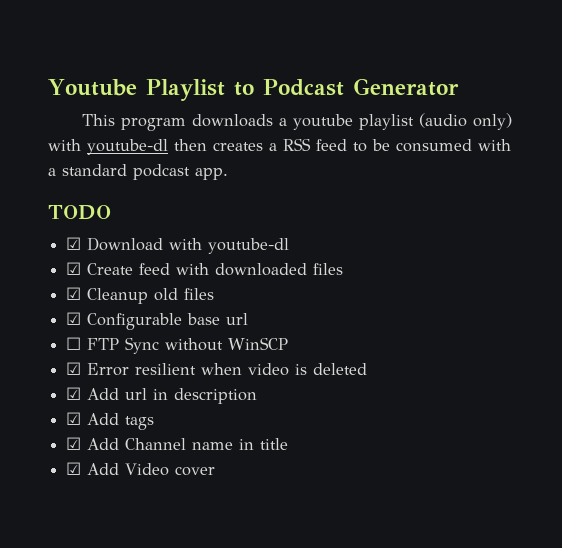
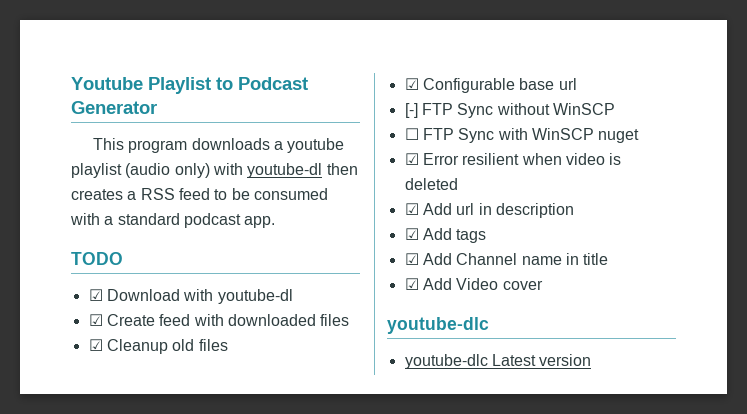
[66,337,82,350] ☐ -> [404,103,418,118] [-]
(289, 343) none -> [404,128,640,143] // ☐ FTP Sync with WinSCP nuget
(216, 471) none -> [387,317,489,334] [404,354,592,369] // youtube-dlc // youtube-dlc Latest version

